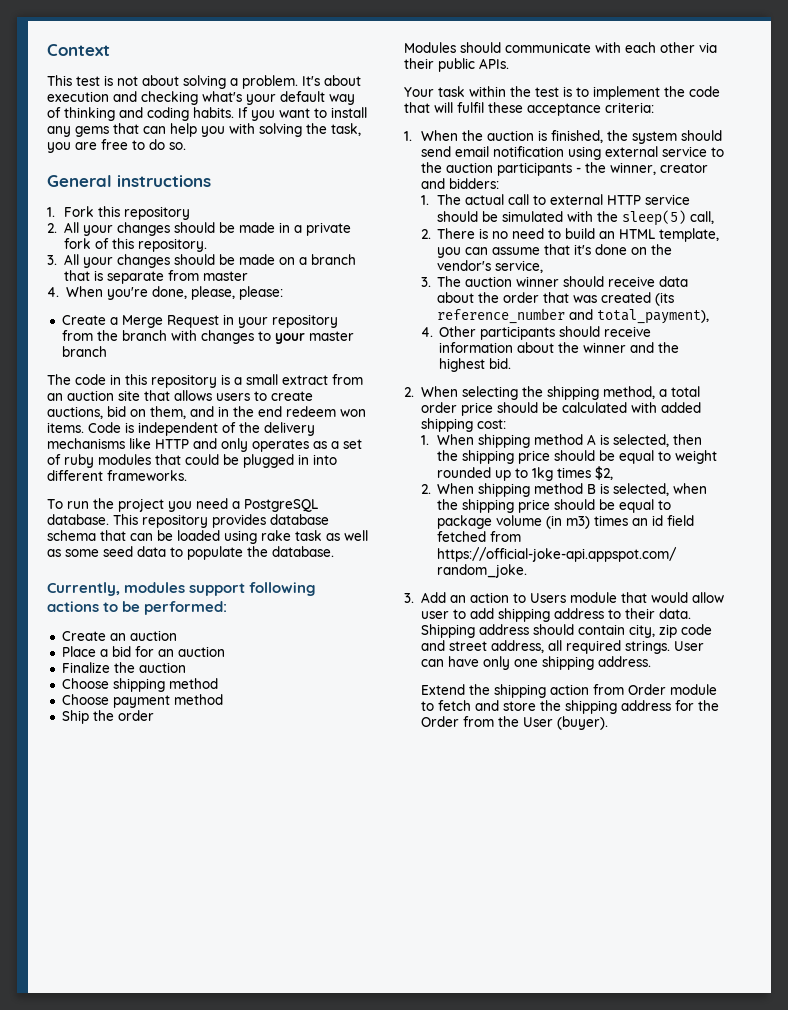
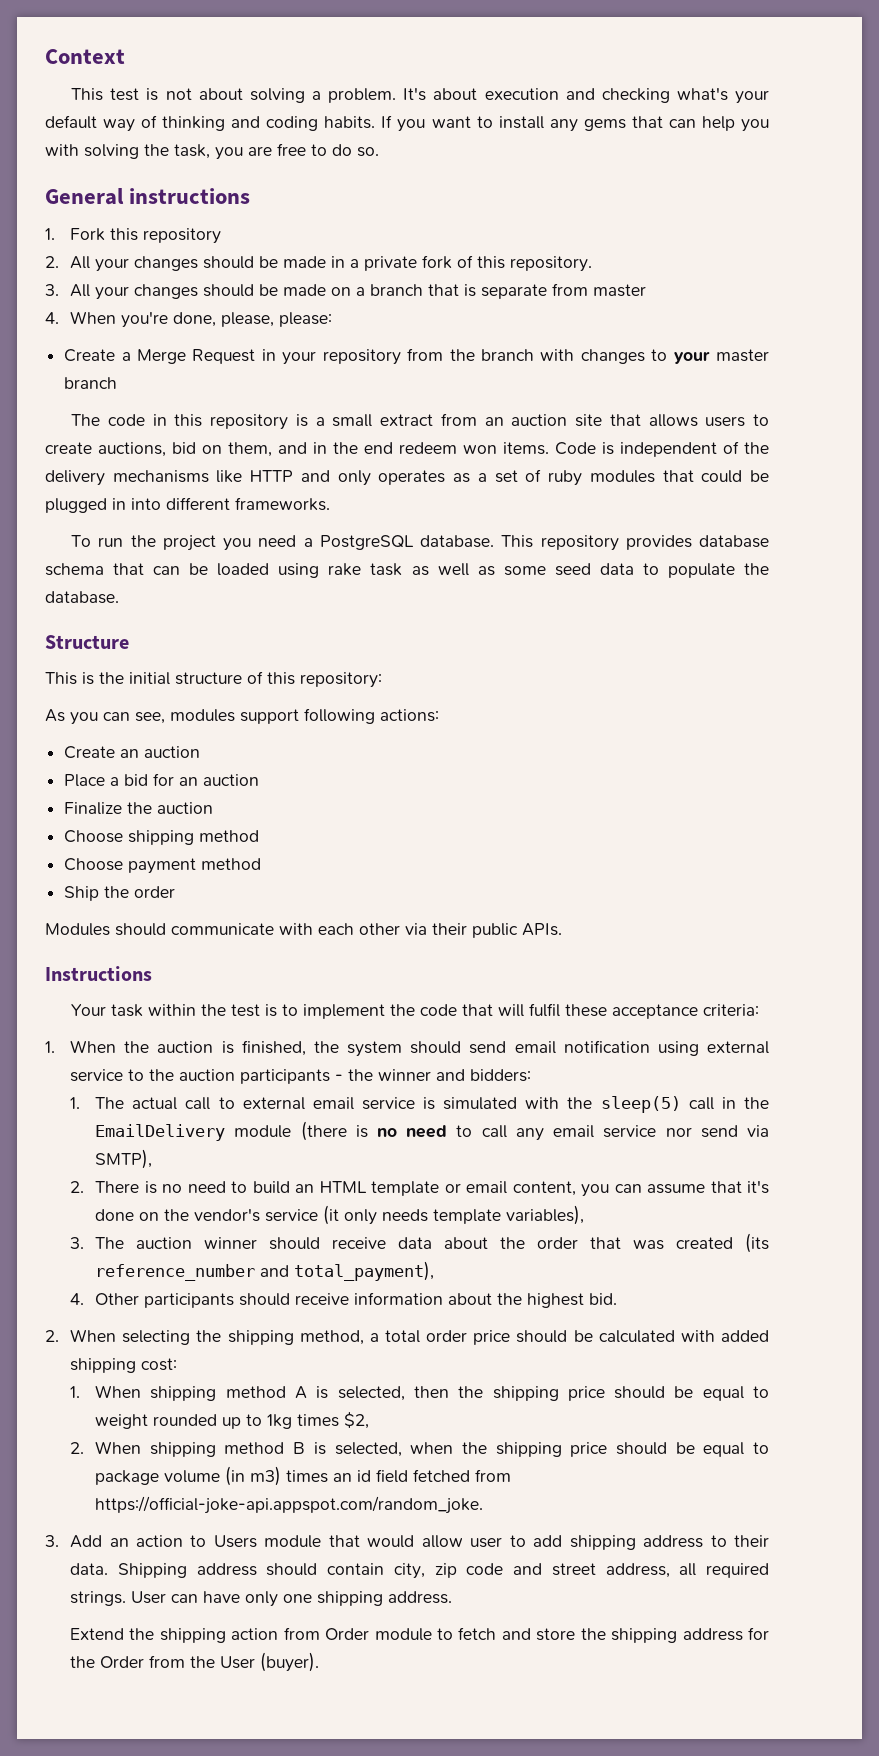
[47,582,317,596] [47,601,228,615] Currently, modules support following actions to be performed: -> [45,635,129,649] [45,671,382,688] [45,708,439,725] Structure // This is the initial structure of this repository: // As you can see, modules support following actions:
(509, 63) none -> [45,966,152,981] // Instructions
[609,162,708,175] winner, creator -> [378,1069,432,1081] winner
[607,194,691,205] [437,210,715,226] HTTP service should be simulated with the sleep(5) call, -> [312,1096,769,1113] [95,1121,770,1141] [95,1149,153,1169] email service is simulated with the sleep(5) call in the EmailDelivery module (there is no need to call any email service nor send via SMTP),
[659,228,720,242] template, -> [371,1181,576,1196] template or email content,
[495,260,544,273] service, -> [265,1205,585,1225] service (it only needs template variables),
[583,342,680,353] winner and the -> (523, 1299) none

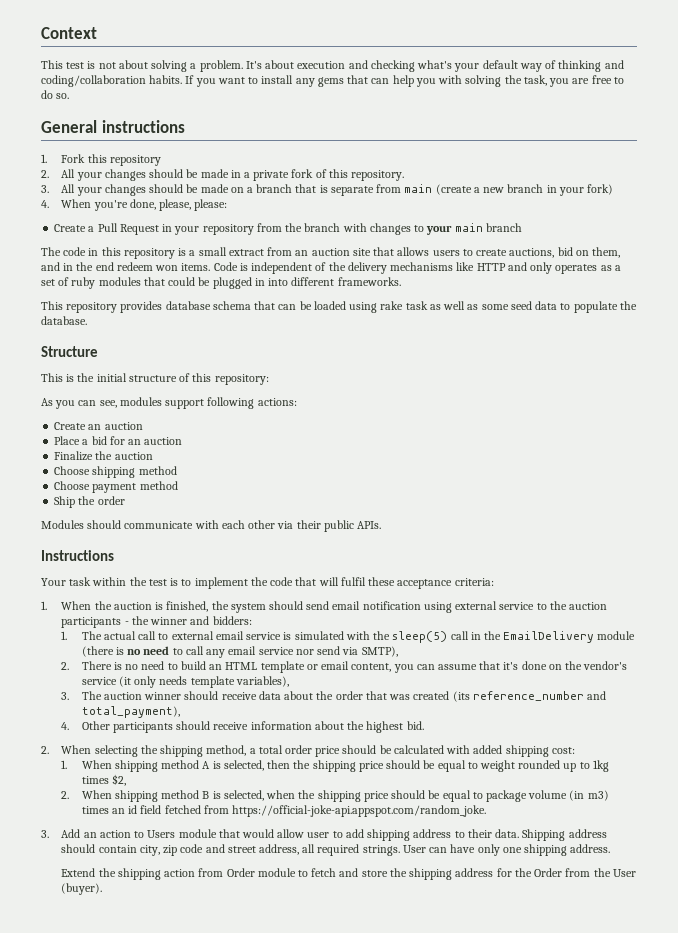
[266,116,319,131] coding -> [41,75,146,87] coding/collaboration
[593,284,647,297] master -> [404,184,614,196] main (create a new branch in your fork)
[137,349,187,364] Merge -> [97,223,118,232] Pull
[716,349,770,362] master -> [454,223,483,232] main
[71,535,495,551] To run the project you need a PostgreSQL database. -> (401, 281) none

